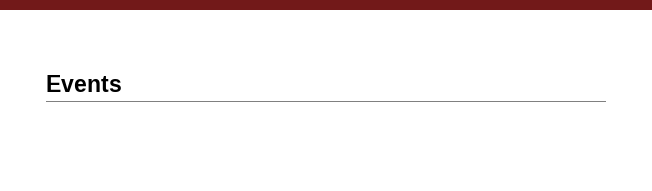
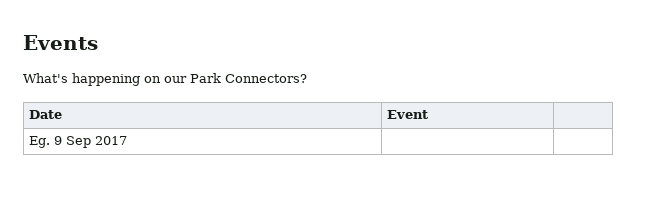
(122, 83) none -> [23,73,307,86] [29,110,63,119] [387,110,429,119] [29,136,128,148] // What's happening on our Park Connectors? // Date | Event | // Eg. 9 Sep 2017 | |

